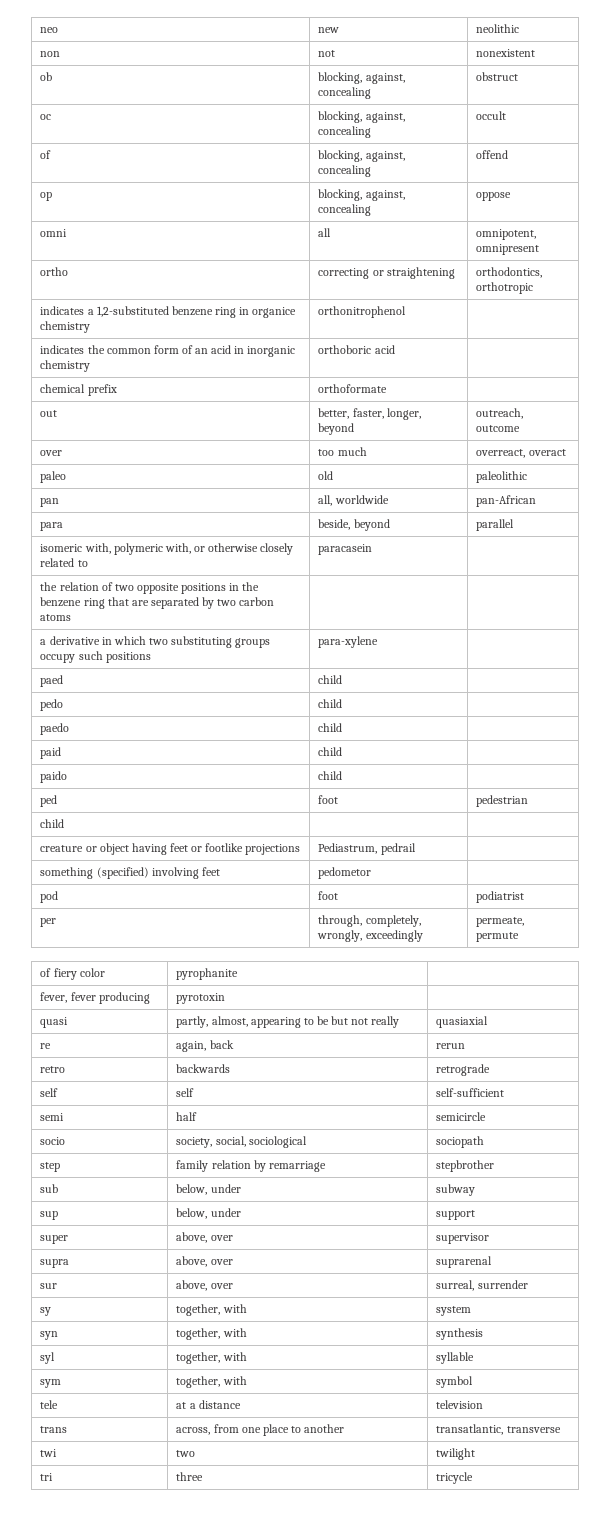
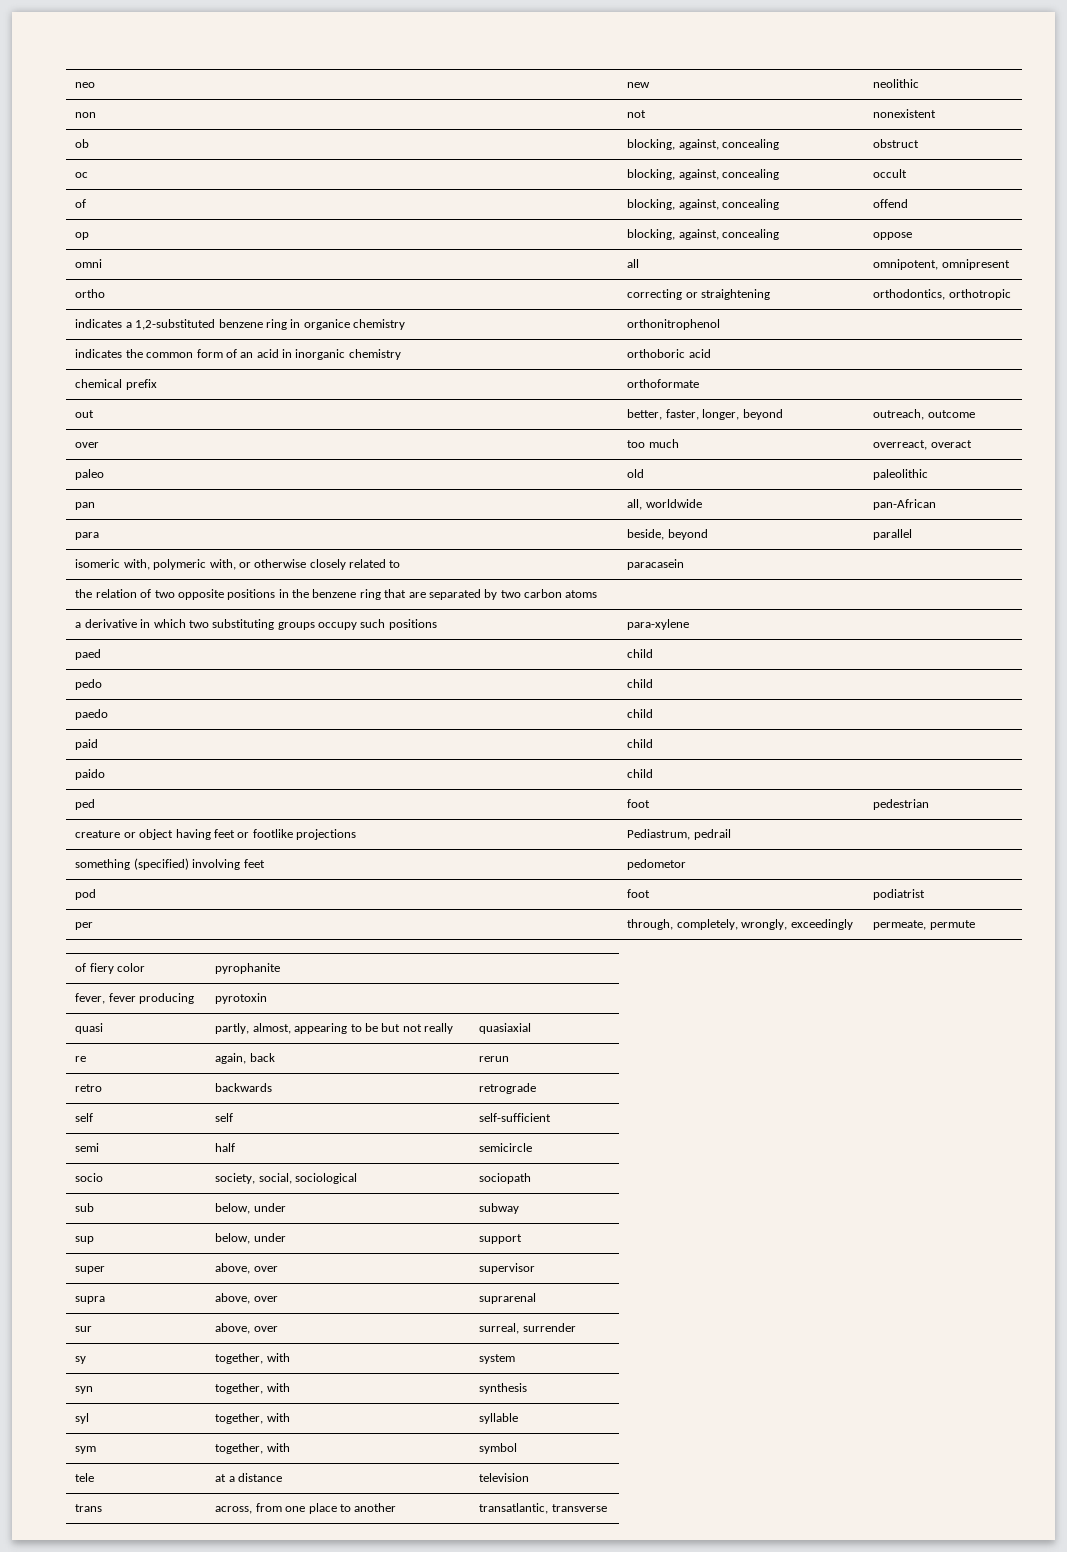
[40,819,65,828] // child | | -> (930, 804) none
[40,1162,61,1172] [176,1160,326,1172] [436,1160,495,1172] // step | family relation by remarriage | stepbrother -> (532, 1178) none
[40,1449,58,1457] [176,1450,196,1457] [436,1448,476,1460] [40,1473,54,1481] [176,1472,204,1481] [436,1472,474,1484] // twi | two | twilight // tri | three | tricycle -> (607, 1508) none

